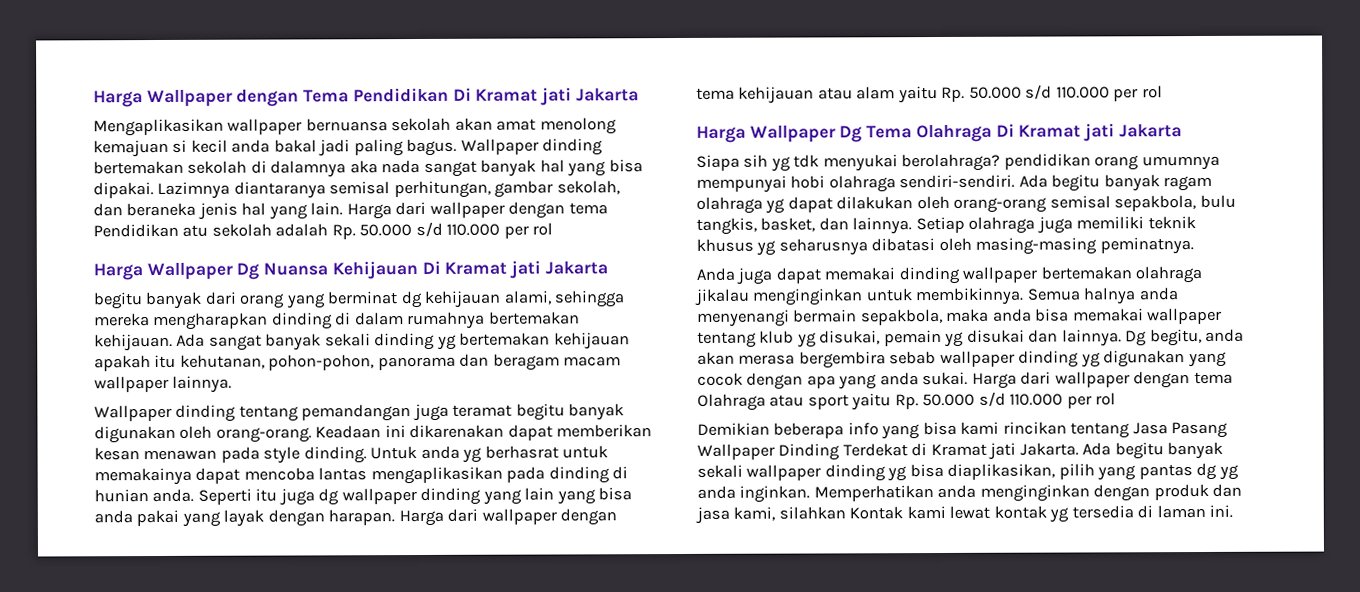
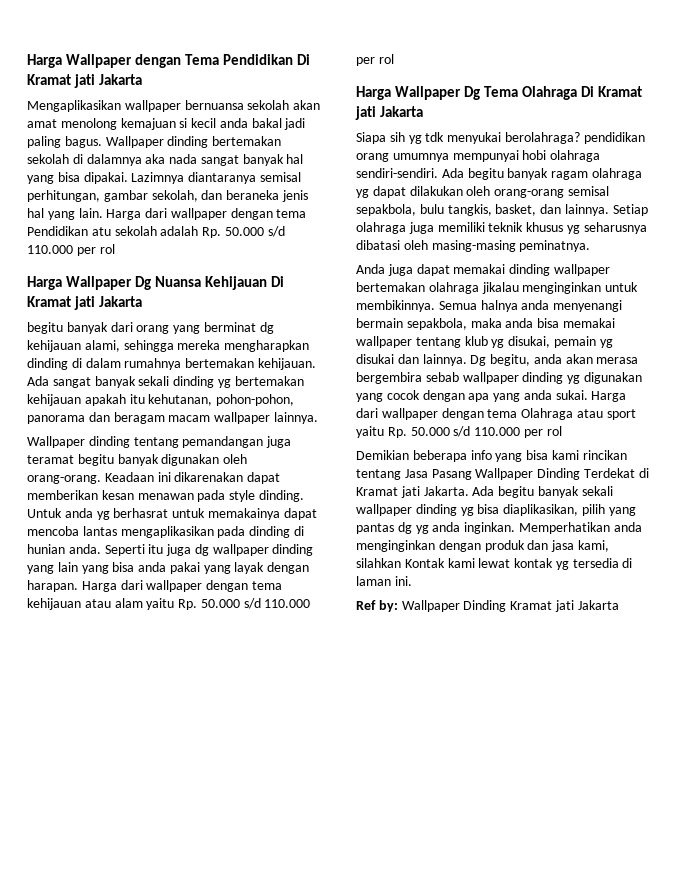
(1234, 511) none -> [356,600,619,612] // Ref by: Wallpaper Dinding Kramat jati Jakarta

